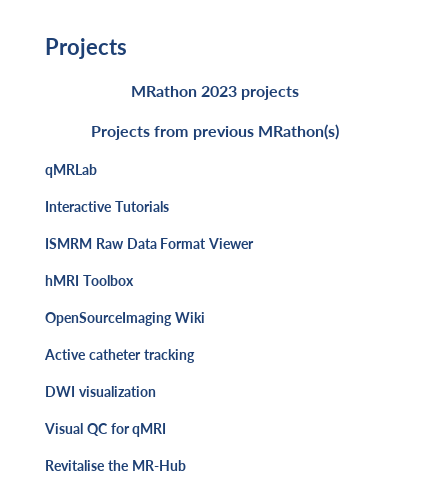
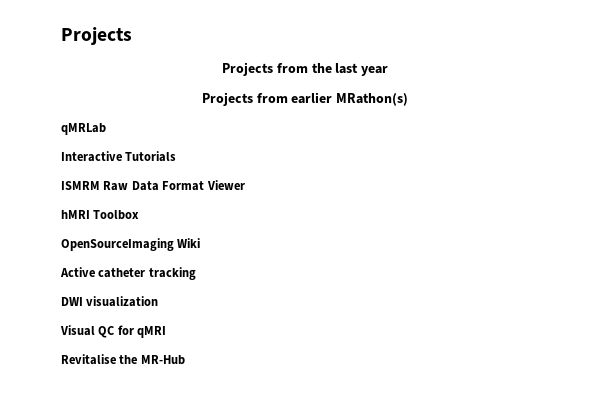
[45,38,127,59] [130,86,300,100] [91,126,254,140] Projects // MRathon 2023 projects // Projects from previous -> [61,27,132,45] [221,62,389,76] [201,92,333,106] Projects // Projects from the last year // Projects from earlier

